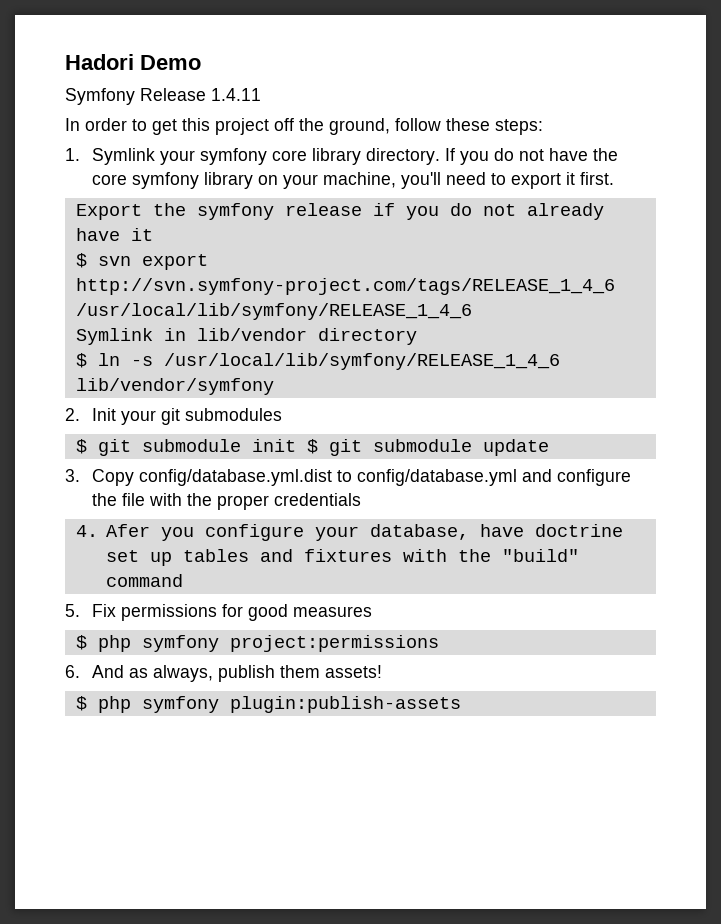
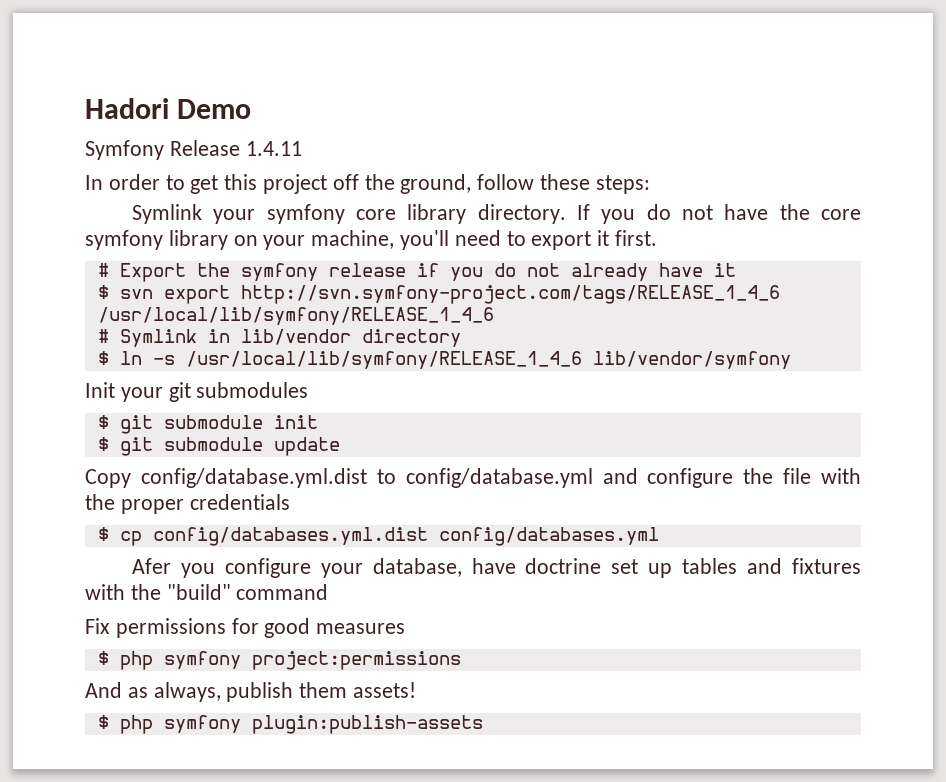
[65,148,80,161] 1. -> (650, 184) none
(614, 178) none -> [97,263,109,277] #
(472, 311) none -> [97,329,109,343] #
[65,408,80,421] 2. -> (791, 360) none
(296, 445) none -> (318, 422) //
[65,469,80,482] 3. -> (340, 446) none
[75,525,98,537] 4. -> [97,527,659,546] $ cp config/databases.yml.dist config/databases.yml //
[65,604,80,617] 5. -> (329, 592) none
[65,665,80,678] 6. -> (461, 660) none

